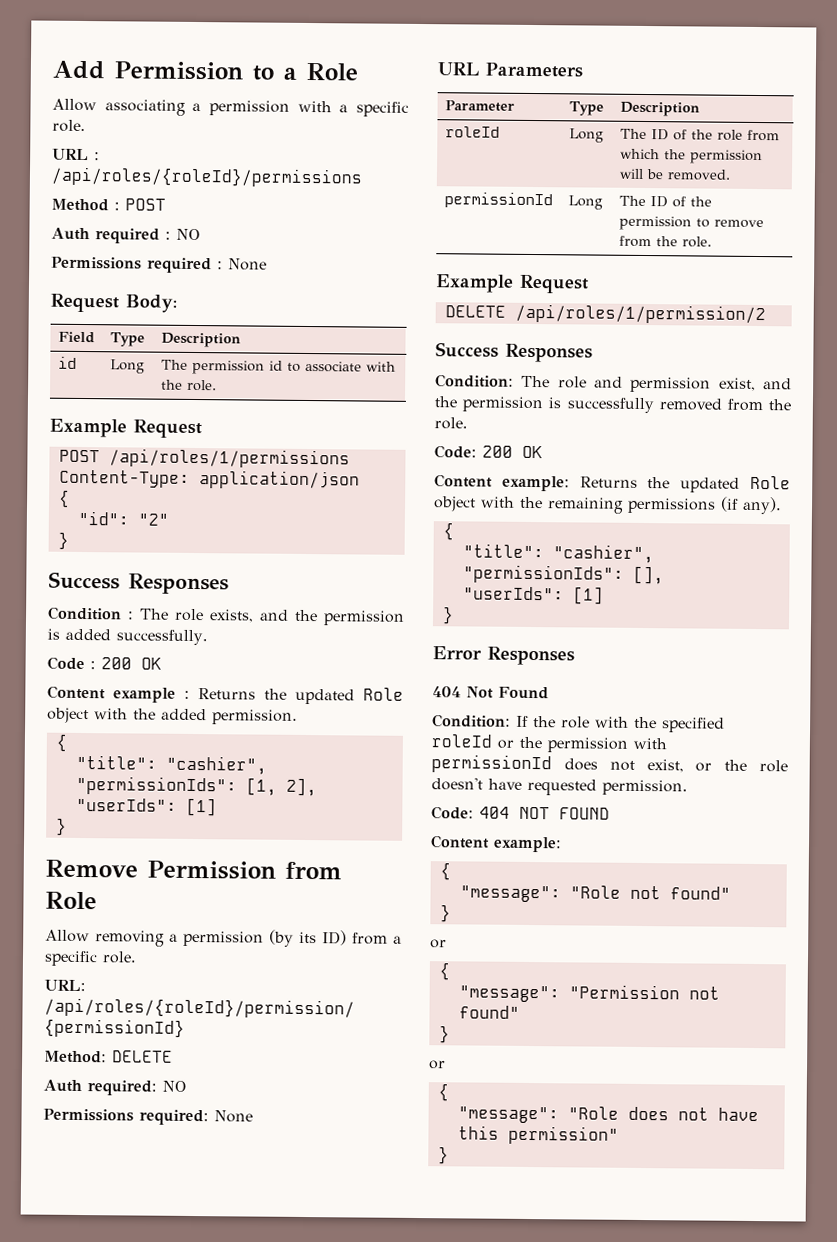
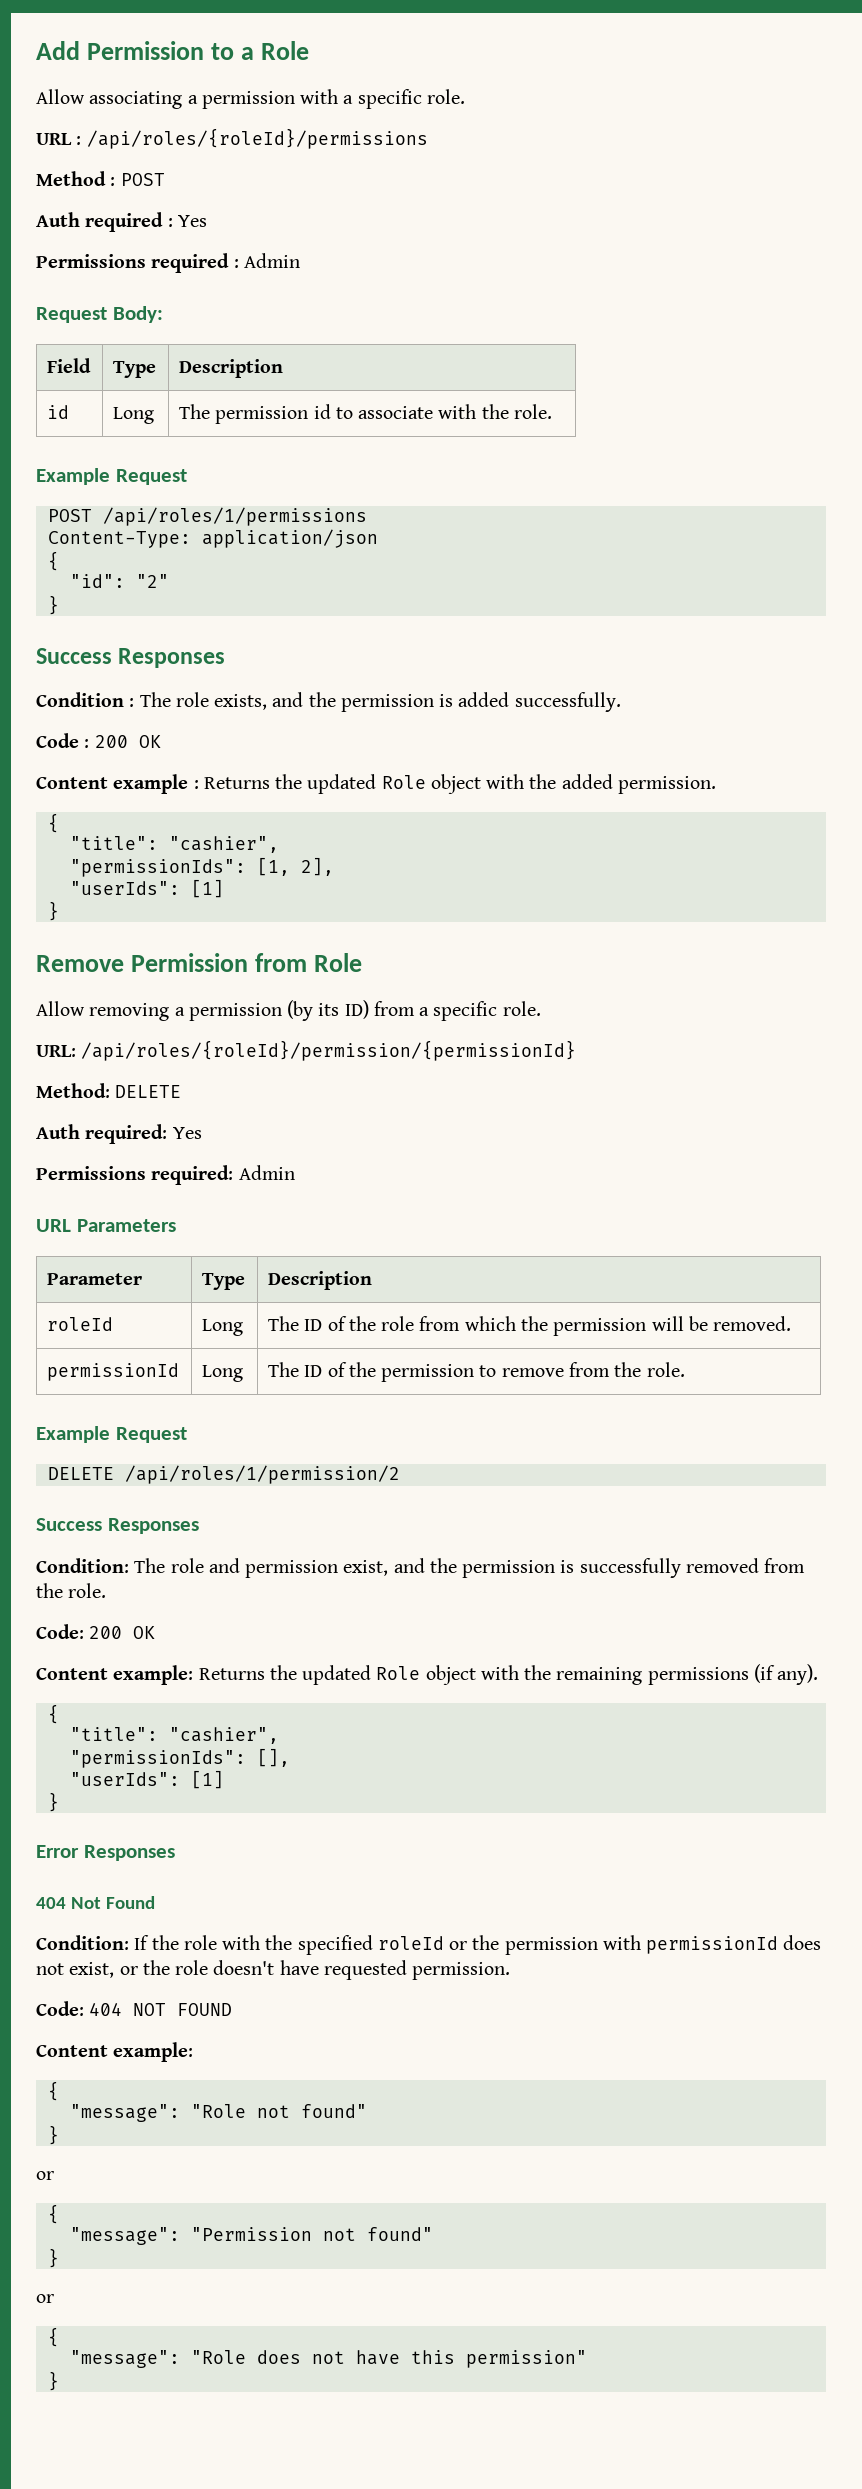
[176,228,200,241] NO -> [177,215,207,227] Yes
[217,258,267,271] : None -> [233,253,300,268] : Admin
[162,1080,186,1092] [43,1108,253,1126] NO // Permissions required: None -> [172,1127,202,1139] [36,1165,295,1185] Yes // Permissions required: Admin

